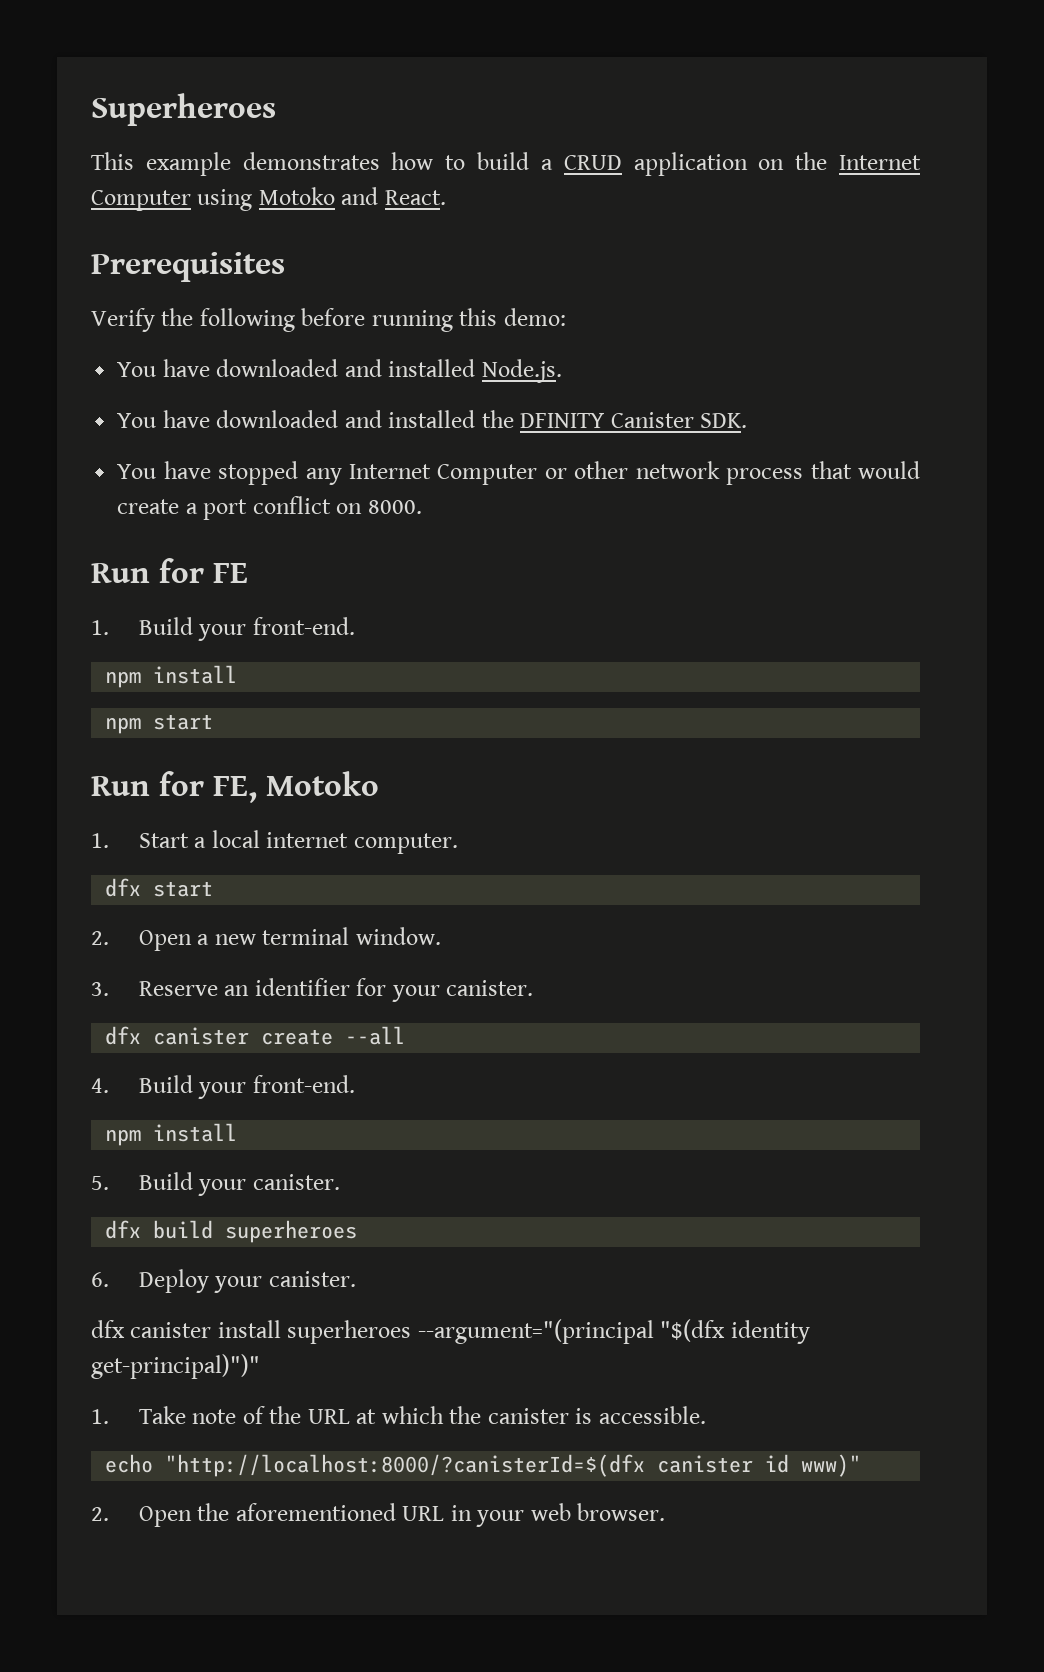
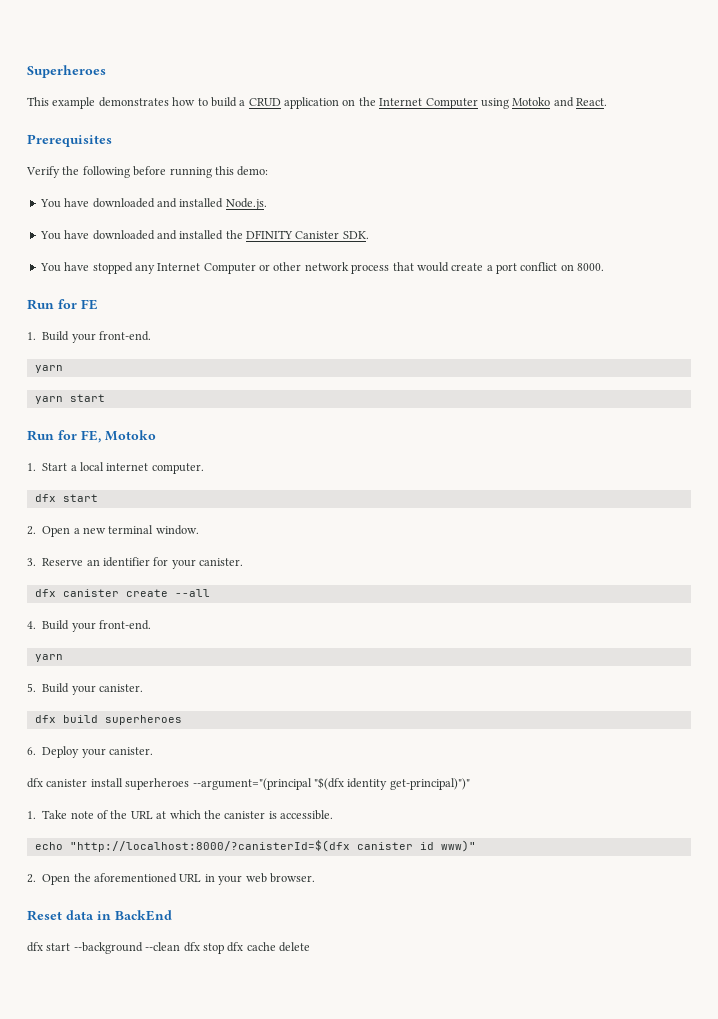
[105,665,238,688] [105,717,142,734] npm install // npm -> [34,365,63,373] [34,396,63,404] yarn // yarn
[105,1123,238,1146] npm install -> [34,654,63,662] yarn
(666, 1512) none -> [27,910,172,921] [27,942,310,954] // Reset data in BackEnd // dfx start --background --clean dfx stop dfx cache delete

